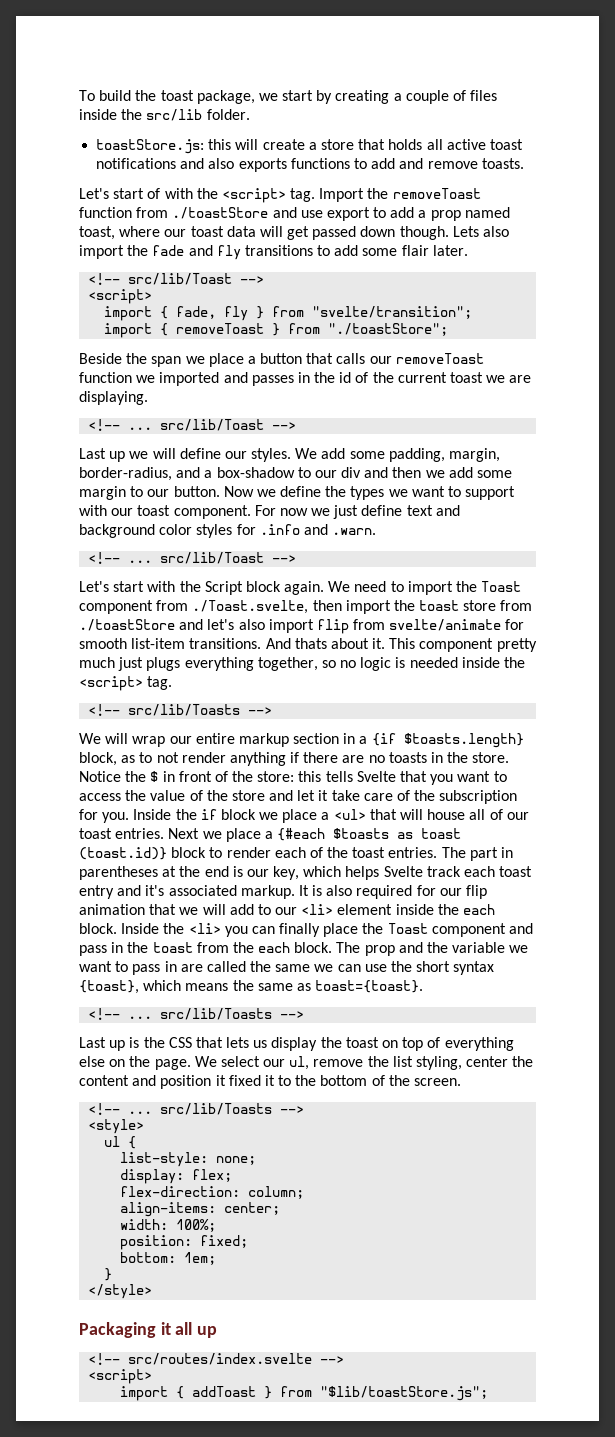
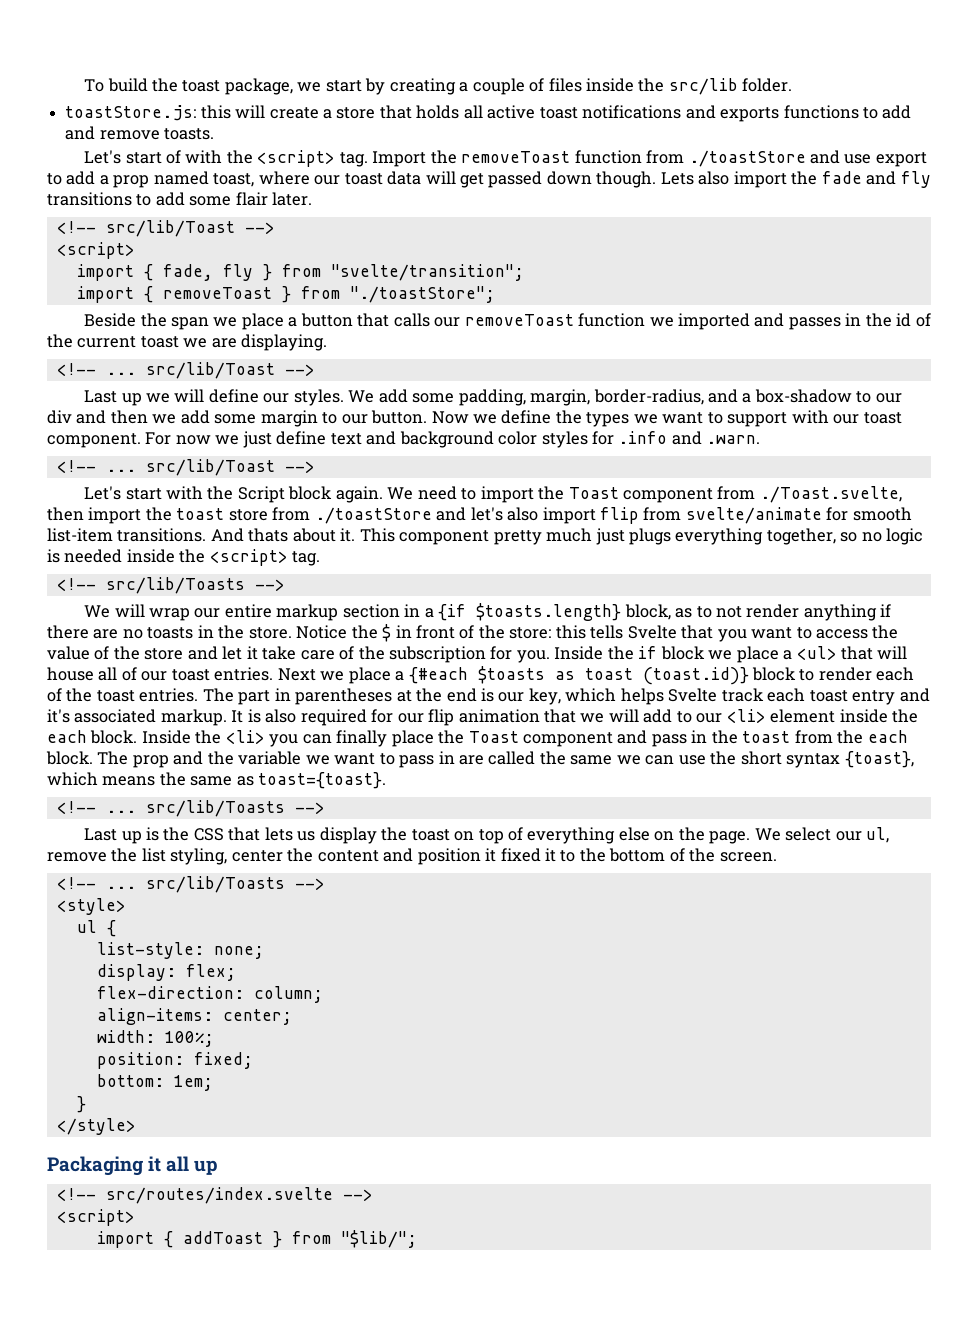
[208,158,235,169] also -> (716, 112) none
[320,1386,489,1401] "$lib/toastStore.js"; -> [340,1230,417,1248] "$lib/";

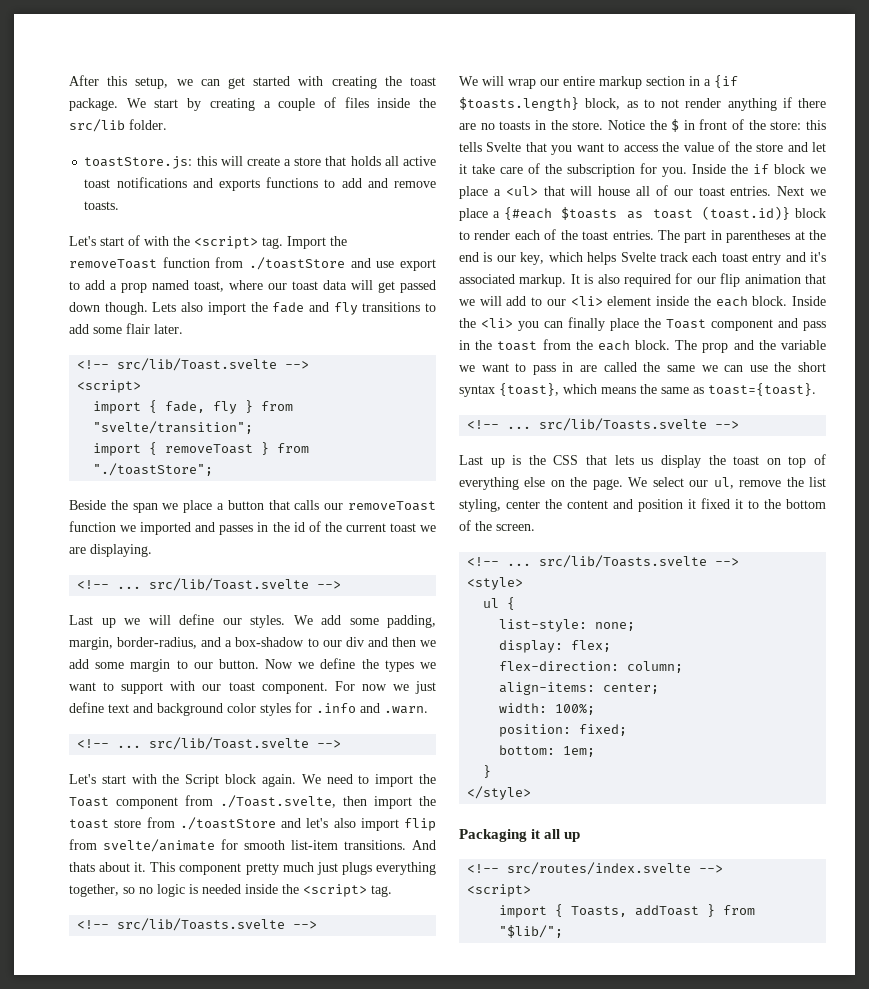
[84,78,322,95] To build the toast package, we -> [69,75,436,89] [69,98,146,111] After this setup, we can get started with creating the toast package. We
[105,220,235,237] src/lib/Toast -> [117,358,278,371] src/lib/Toast.svelte
[145,362,275,379] src/lib/Toast -> [149,578,310,591] src/lib/Toast.svelte
[145,459,275,476] src/lib/Toast -> [149,737,310,750] src/lib/Toast.svelte
[105,577,245,594] src/lib/Toasts -> [117,918,286,931] src/lib/Toasts.svelte
[145,800,285,817] src/lib/Toasts -> [539,418,708,431] src/lib/Toasts.svelte
[145,876,285,893] src/lib/Toasts -> [539,555,708,568] src/lib/Toasts.svelte
(173, 1239) none -> [571,906,628,917] Toasts,

